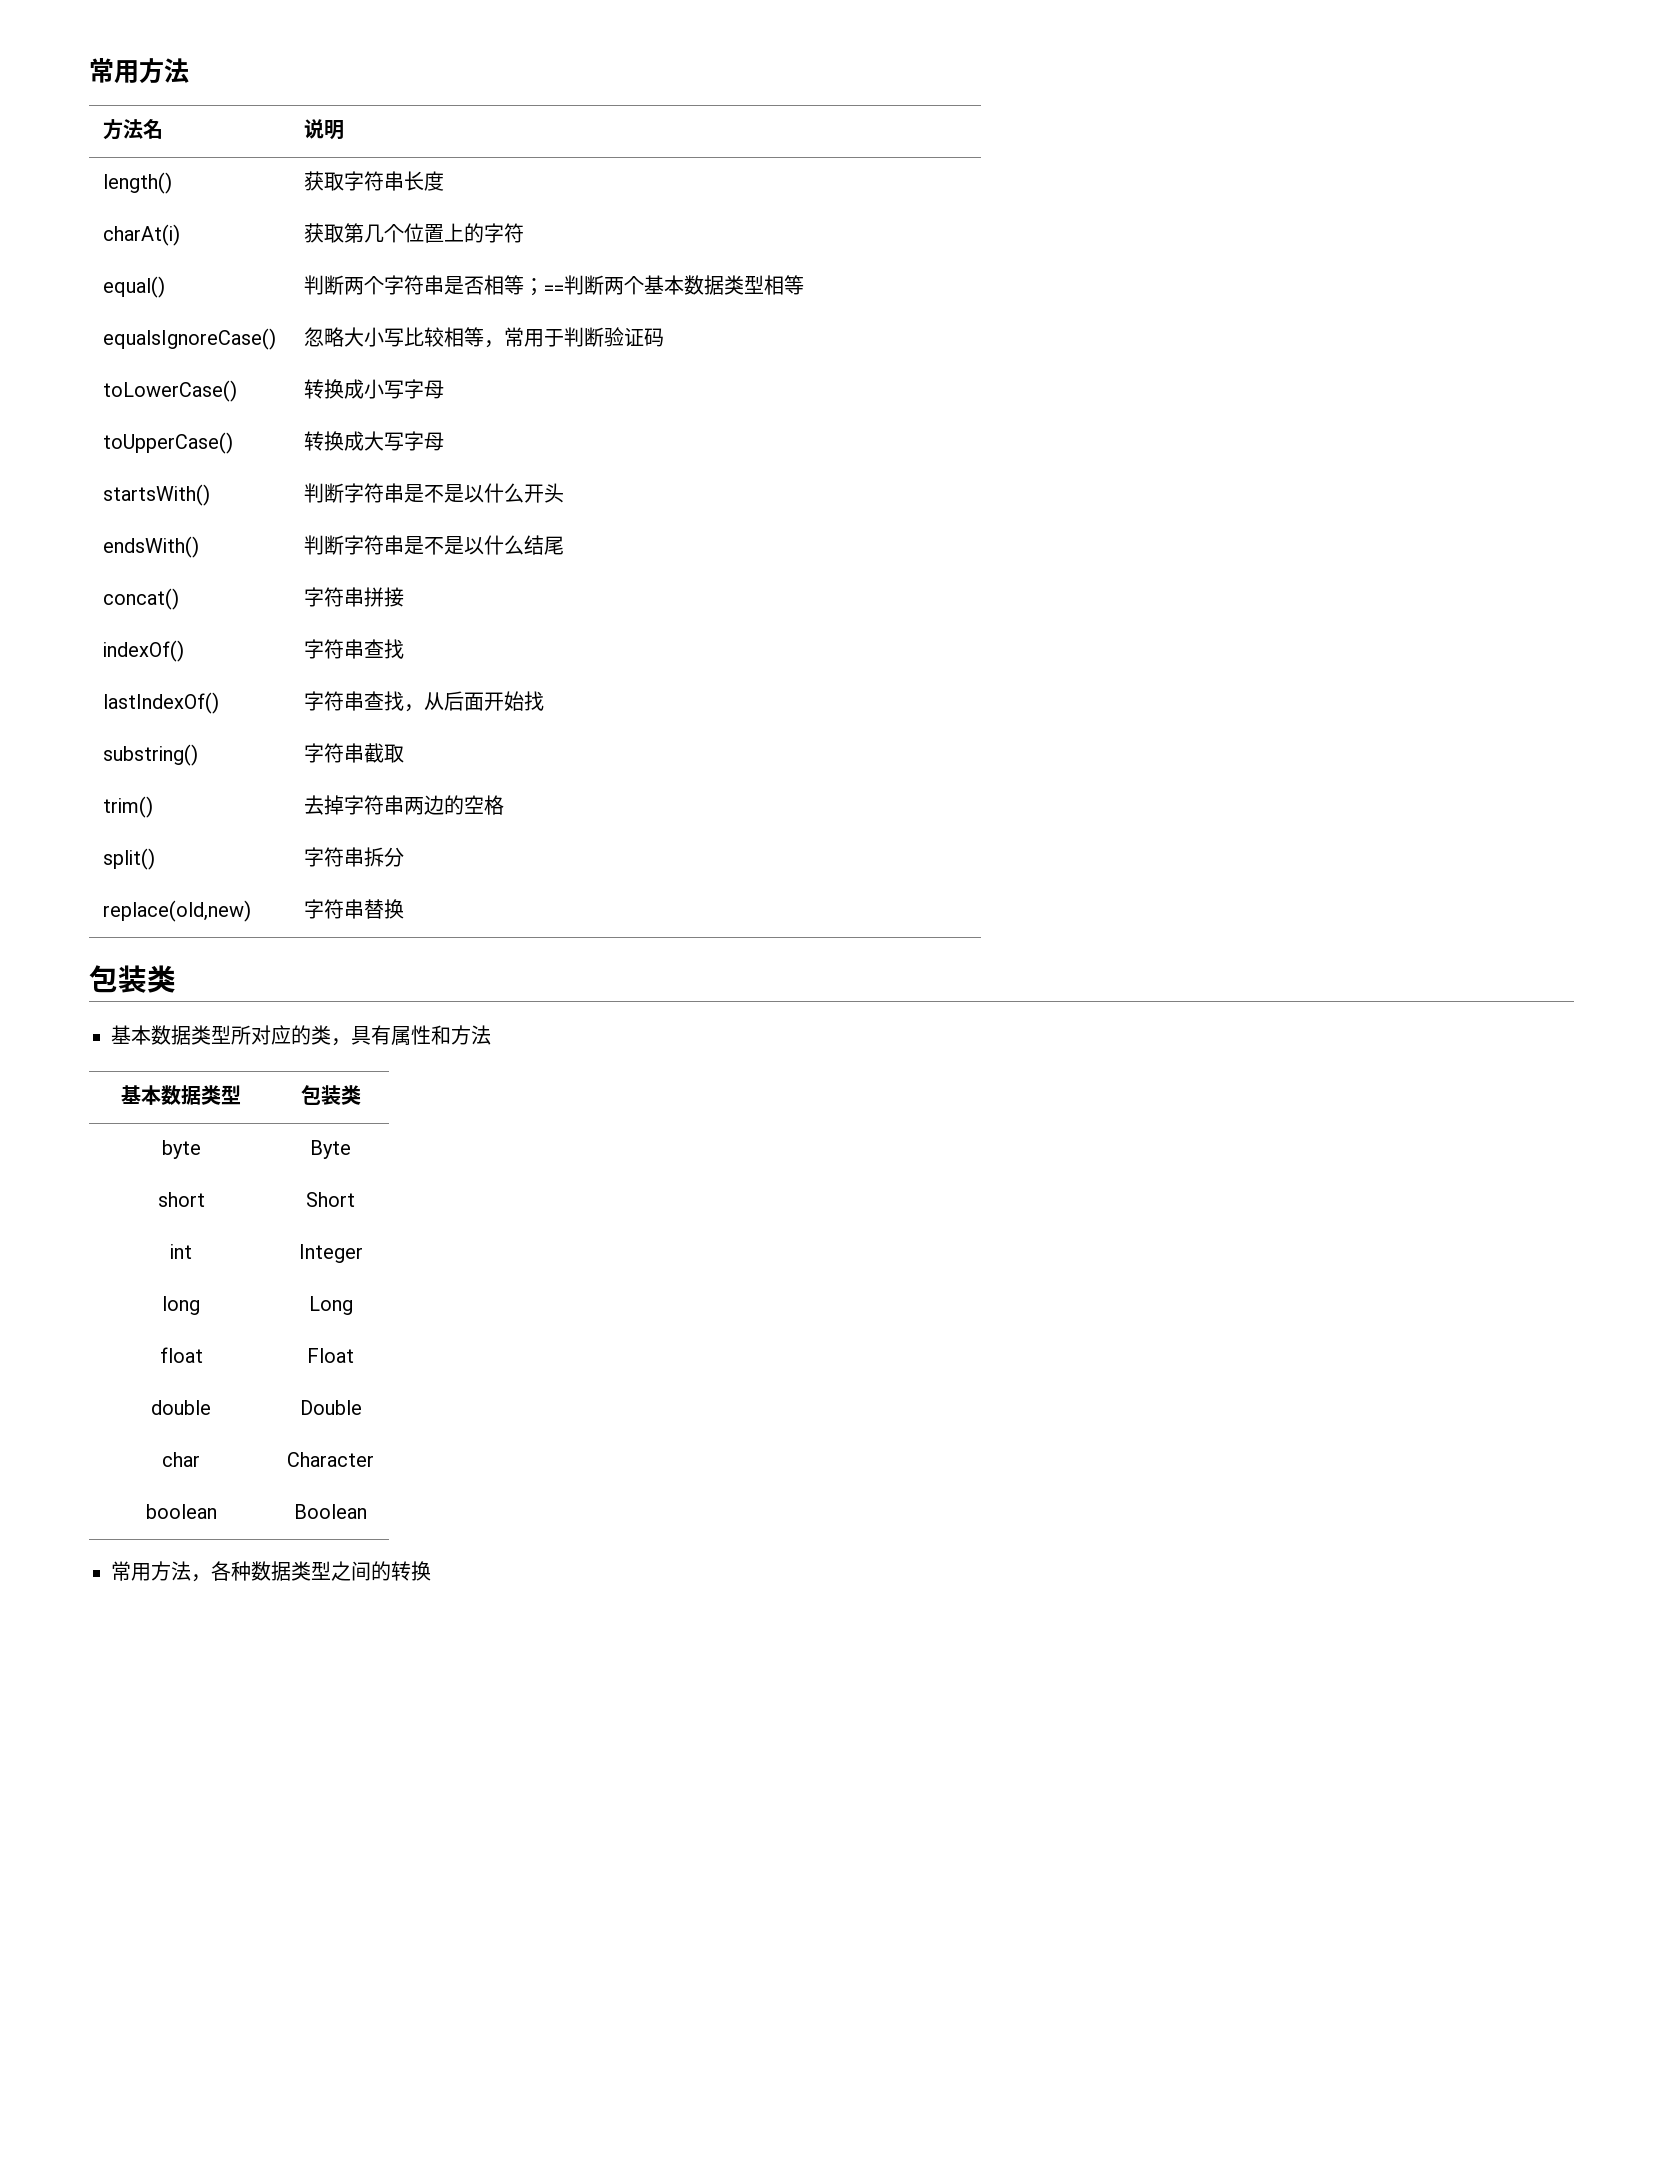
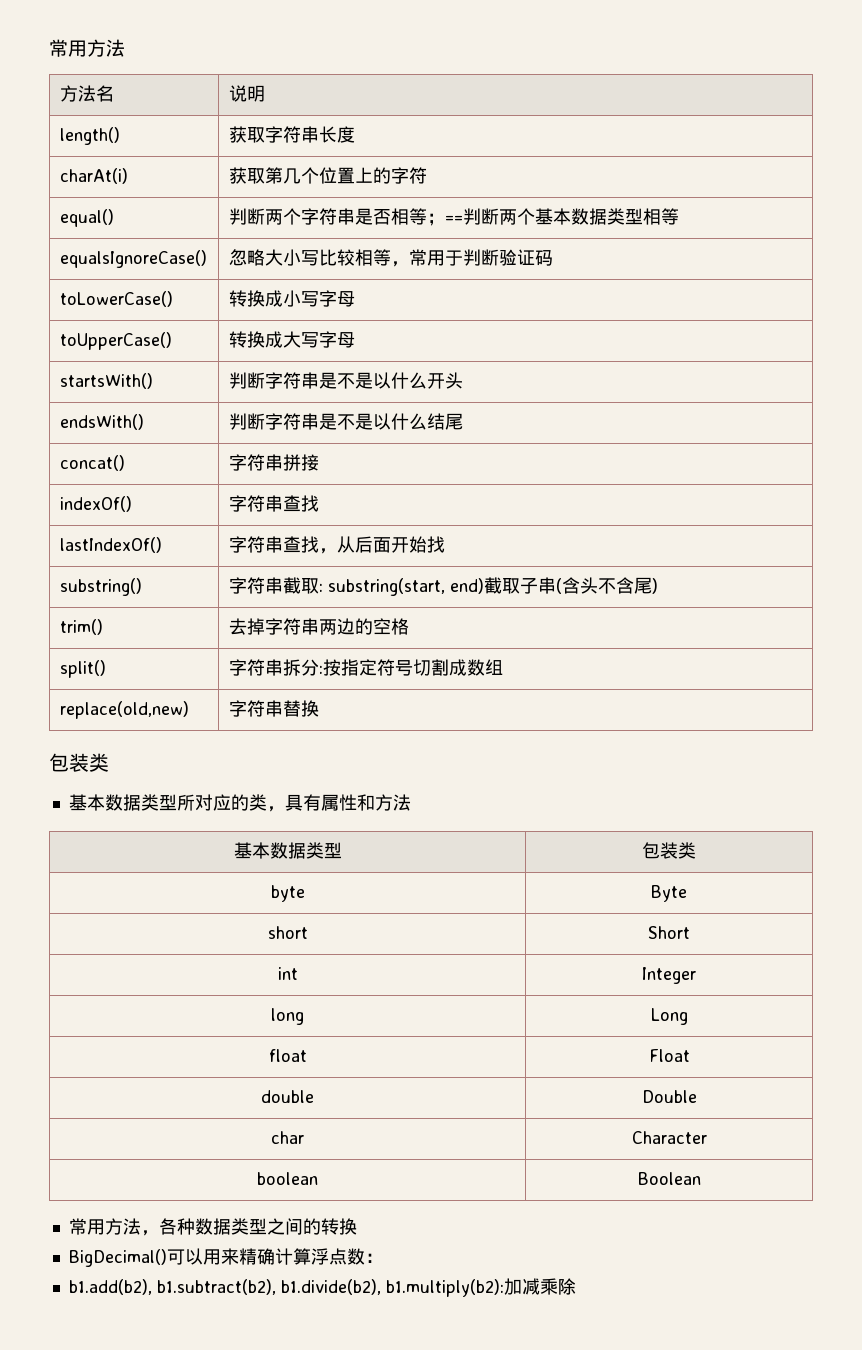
(404, 753) none -> [318,577,658,596] : substring(start, end)截取子串(含头不含尾)
(404, 857) none -> [318,659,503,676] :按指定符号切割成数组
(431, 1571) none -> [68,1248,383,1267] [68,1278,576,1297] // BigDecimal()可以用来精确计算浮点数： // b1.add(b2), b1.subtract(b2), b1.divide(b2), b1.multiply(b2):加减乘除

